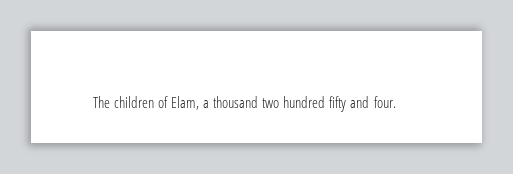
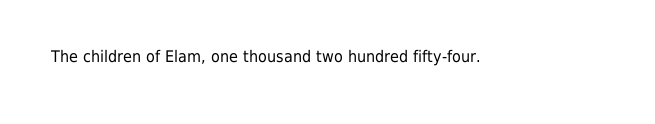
[203,100,210,108] a -> [211,53,238,63] one
[329,96,396,112] fifty and four. -> [413,49,481,66] fifty-four.

